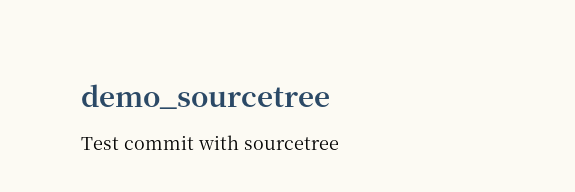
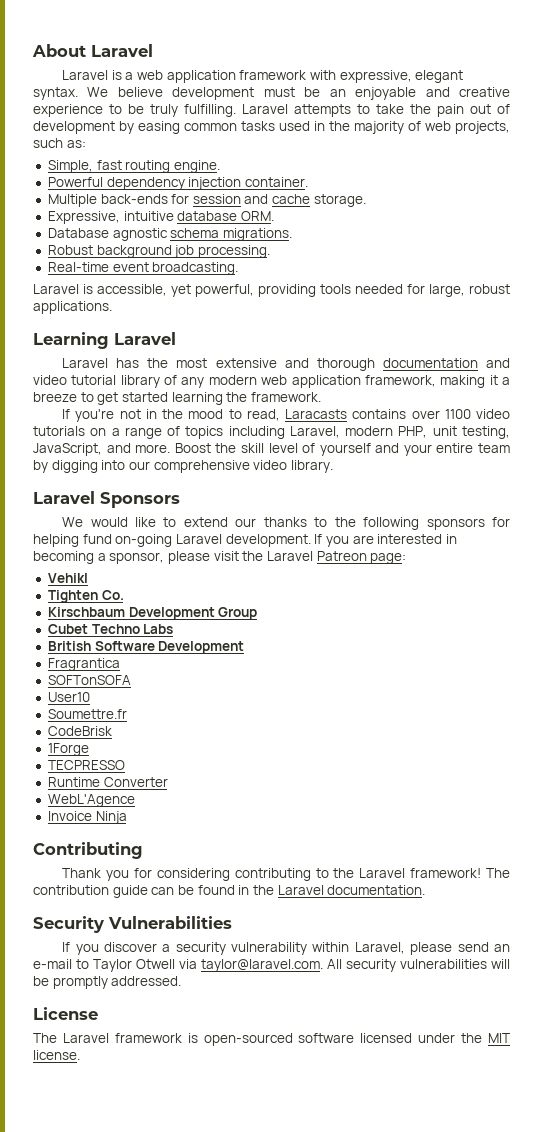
[81,84,330,109] [81,135,339,150] demo_sourcetree // Test commit with sourcetree -> [32,44,153,57] [62,70,464,83] [33,87,511,100] [33,104,510,117] [33,121,510,134] [33,138,86,148] [47,160,220,173] [47,177,308,190] [47,194,366,207] [47,211,274,224] [47,228,292,241] [47,245,270,258] [47,262,239,275] [33,284,510,297] [33,301,112,314] [33,332,176,349] [62,358,511,371] [33,375,511,388] [33,392,321,405] [62,409,511,422] [33,426,510,439] [33,443,510,456] [33,460,333,473] [33,491,180,508] [62,517,510,530] [33,534,457,547] [33,551,407,564] [47,573,88,583] [47,590,124,603] [47,607,258,620] [47,624,174,634] [47,641,245,654] [47,658,120,671] [47,675,131,685] [47,692,90,702] [47,709,127,719] [47,726,112,736] [47,743,89,756] [47,760,125,770] [47,777,168,787] [47,794,135,807] [47,811,127,824] [33,842,143,859] [62,868,510,881] [33,885,426,898] [33,916,232,933] [62,942,511,955] [33,959,510,972] [33,976,182,989] [33,1007,98,1020] [33,1033,511,1046] [33,1050,80,1060] About Laravel // Laravel is a web application framework with expressive, elegant syntax. We believe development must be an enjoyable and creative experience to be truly fulfilling. Laravel attempts to take the pain out of development by easing common tasks used in the majority of web projects, such as: // Simple, fast routing engine. // Powerful dependency injection container. // Multiple back-ends for session and cache storage. // Expressive, intuitive database ORM. // Database agnostic schema migrations. // Robust background job processing. // Real-time event broadcasting. // Laravel is accessible, yet powerful, providing tools needed for large, robust applications. // Learning Laravel // Laravel has the most extensive and thorough documentation and video tutorial library of any modern web application framework, making it a breeze to get started learning the framework. // If you're not in the mood to read, Laracasts contains over 1100 video tutorials on a range of topics including Laravel, modern PHP, unit testing, JavaScript, and more. Boost the skill level of yourself and your entire team by digging into our comprehensive video library. // Laravel Sponsors // We would like to extend our thanks to the following sponsors for helping fund on-going Laravel development. If you are interested in becoming a sponsor, please visit the Laravel Patreon page: // Vehikl // Tighten Co. // Kirschbaum Development Group // Cubet Techno Labs // British Software Development // Fragrantica // SOFTonSOFA // User10 // Soumettre.fr // CodeBrisk // 1Forge // TECPRESSO // Runtime Converter // WebL'Agence // Invoice Ninja // Contributing // Thank you for considering contributing to the Laravel framework! The contribution guide can be found in the Laravel documentation. // Security Vulnerabilities // If you discover a security vulnerability within Laravel, please send an e-mail to Taylor Otwell via taylor@laravel.com. All security vulnerabilities will be promptly addressed. // License // The Laravel framework is open-sourced software licensed under the MIT license.

